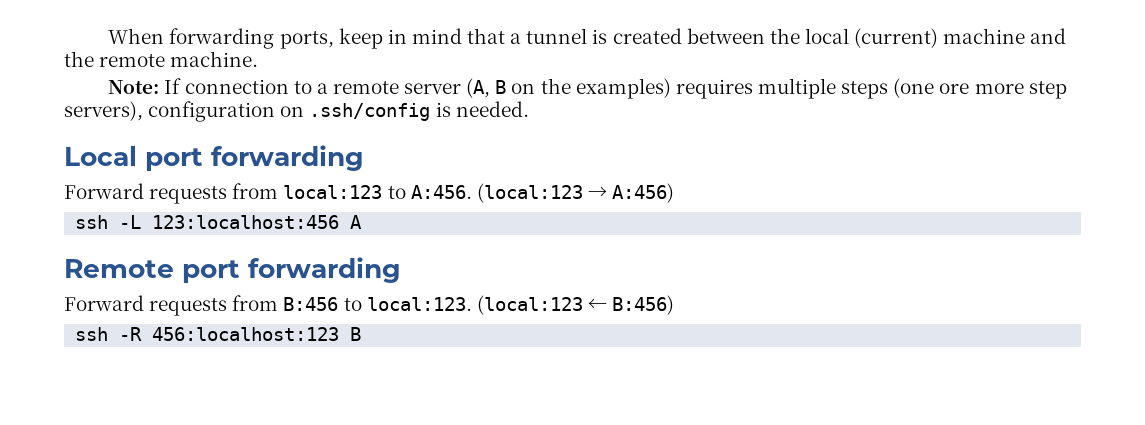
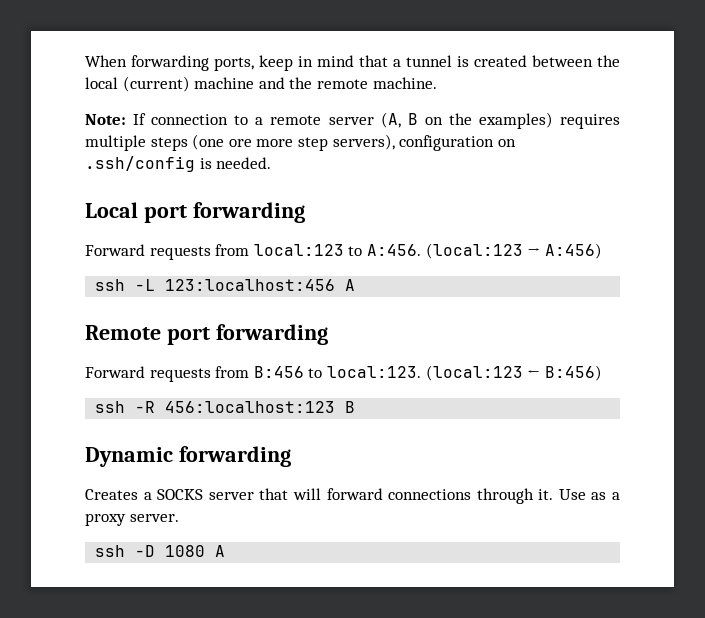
(362, 334) none -> [85,446,291,467] [85,488,620,504] [85,513,179,526] [95,545,226,557] // Dynamic forwarding // Creates a SOCKS server that will forward connections through it. Use as a proxy server. // ssh -D 1080 A

